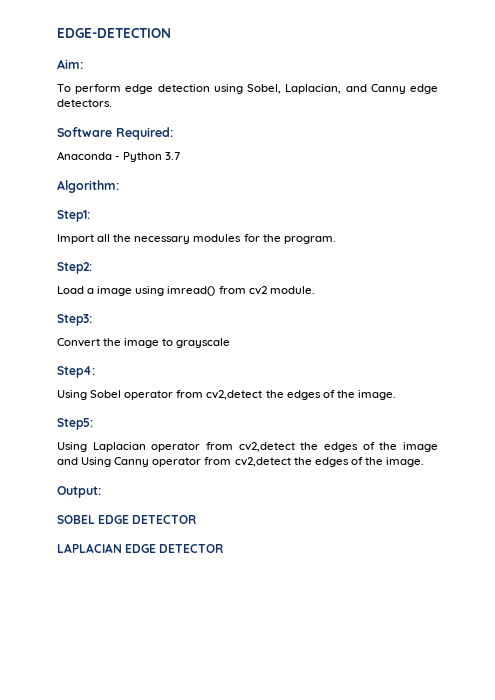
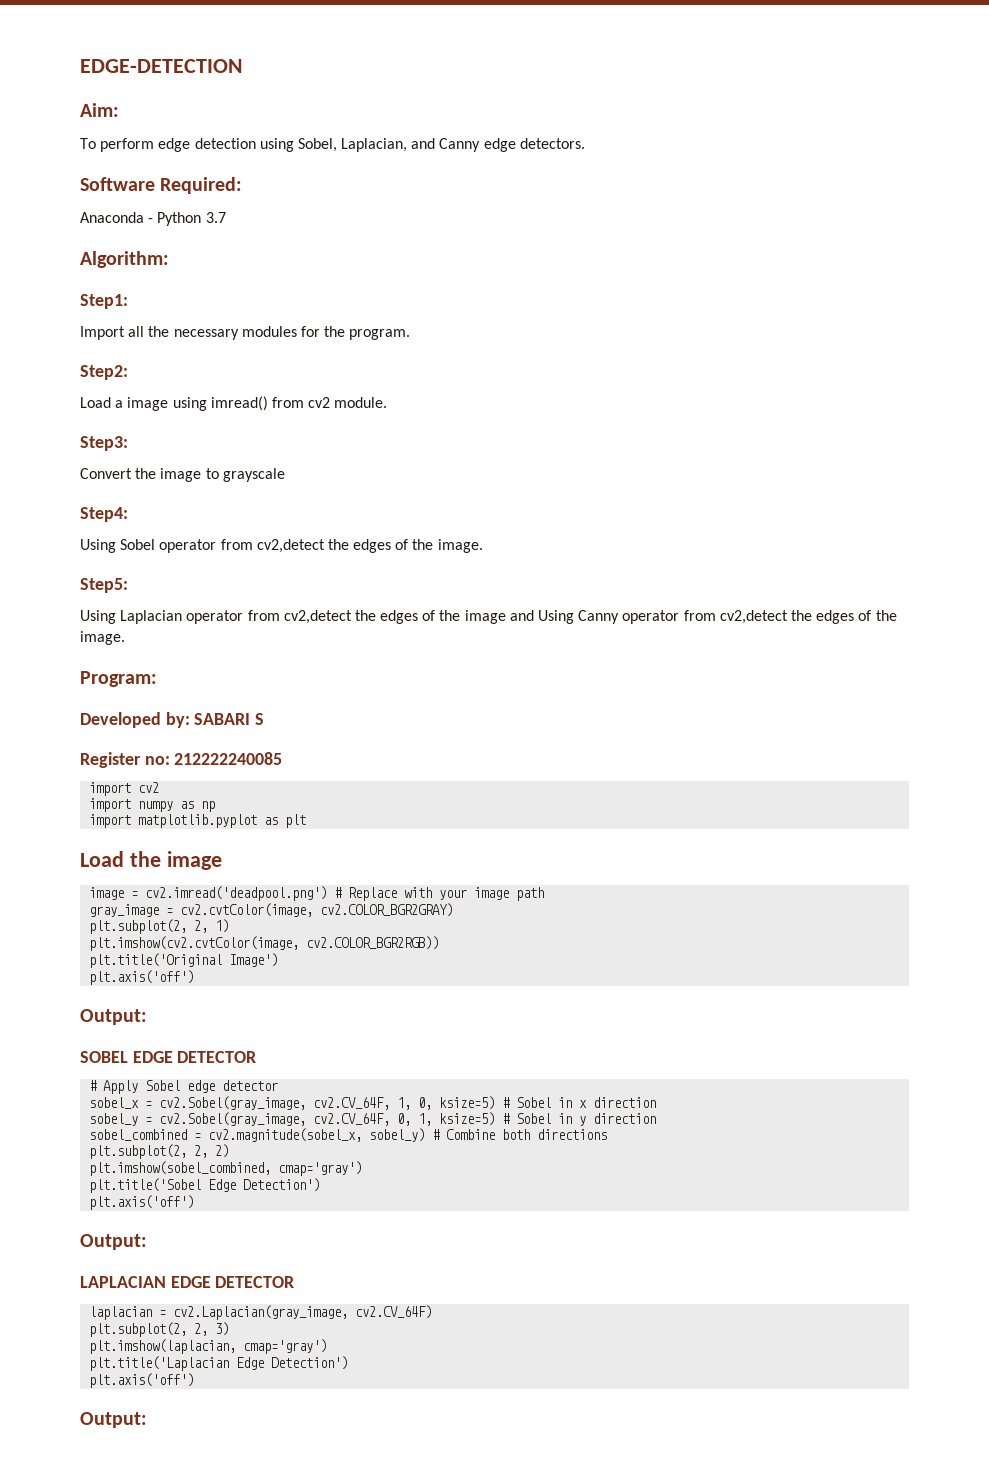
[57,486,101,498] [57,515,197,524] [57,543,224,553] Output: // SOBEL EDGE DETECTOR // LAPLACIAN EDGE DETECTOR -> [80,671,157,687] [80,712,265,728] [80,752,283,768] [89,782,160,796] [89,798,216,812] [89,814,307,828] [80,851,222,870] [89,886,545,901] [89,903,454,917] [89,919,230,934] [89,936,440,951] [89,953,279,968] [89,970,195,985] [80,1009,147,1025] [80,1051,257,1063] [89,1080,279,1094] [89,1096,657,1110] [89,1112,657,1126] [89,1128,608,1142] [89,1144,230,1159] [89,1161,363,1176] [89,1178,321,1193] [89,1195,195,1210] [80,1234,147,1250] [80,1276,295,1288] [89,1305,433,1320] [89,1322,230,1337] [89,1339,328,1354] [89,1356,349,1371] [89,1373,195,1388] [80,1412,147,1428] Program: // Developed by: SABARI S // Register no: 212222240085 // import cv2 // import numpy as np // import matplotlib.pyplot as plt // Load the image // image = cv2.imread('deadpool.png') # Replace with your image path // gray_image = cv2.cvtColor(image, cv2.COLOR_BGR2GRAY) // plt.subplot(2, 2, 1) // plt.imshow(cv2.cvtColor(image, cv2.COLOR_BGR2RGB)) // plt.title('Original Image') // plt.axis('off') // Output: // SOBEL EDGE DETECTOR // # Apply Sobel edge detector // sobel_x = cv2.Sobel(gray_image, cv2.CV_64F, 1, 0, ksize=5) # Sobel in x direction // sobel_y = cv2.Sobel(gray_image, cv2.CV_64F, 0, 1, ksize=5) # Sobel in y direction // sobel_combined = cv2.magnitude(sobel_x, sobel_y) # Combine both directions // plt.subplot(2, 2, 2) // plt.imshow(sobel_combined, cmap='gray') // plt.title('Sobel Edge Detection') // plt.axis('off') // Output: // LAPLACIAN EDGE DETECTOR // laplacian = cv2.Laplacian(gray_image, cv2.CV_64F) // plt.subplot(2, 2, 3) // plt.imshow(laplacian, cmap='gray') // plt.title('Laplacian Edge Detection') // plt.axis('off') // Output:

